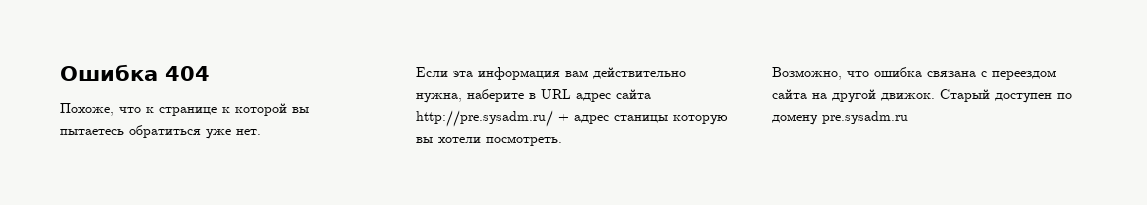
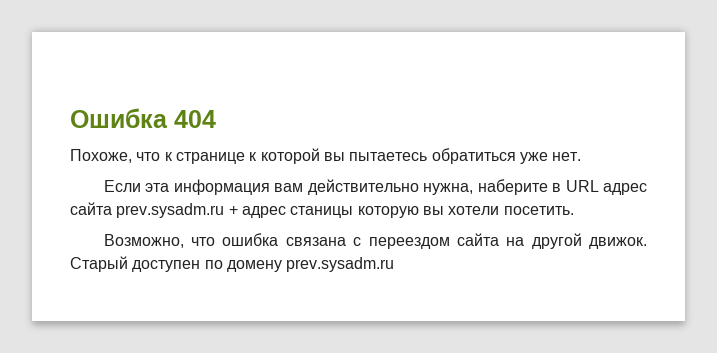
[416,110,553,127] http://pre.sysadm.ru/ -> [116,203,225,218] prev.sysadm.ru
[486,136,562,146] посмотреть. -> [503,206,574,215] посетить.
[822,111,908,124] pre.sysadm.ru -> [286,257,395,272] prev.sysadm.ru

